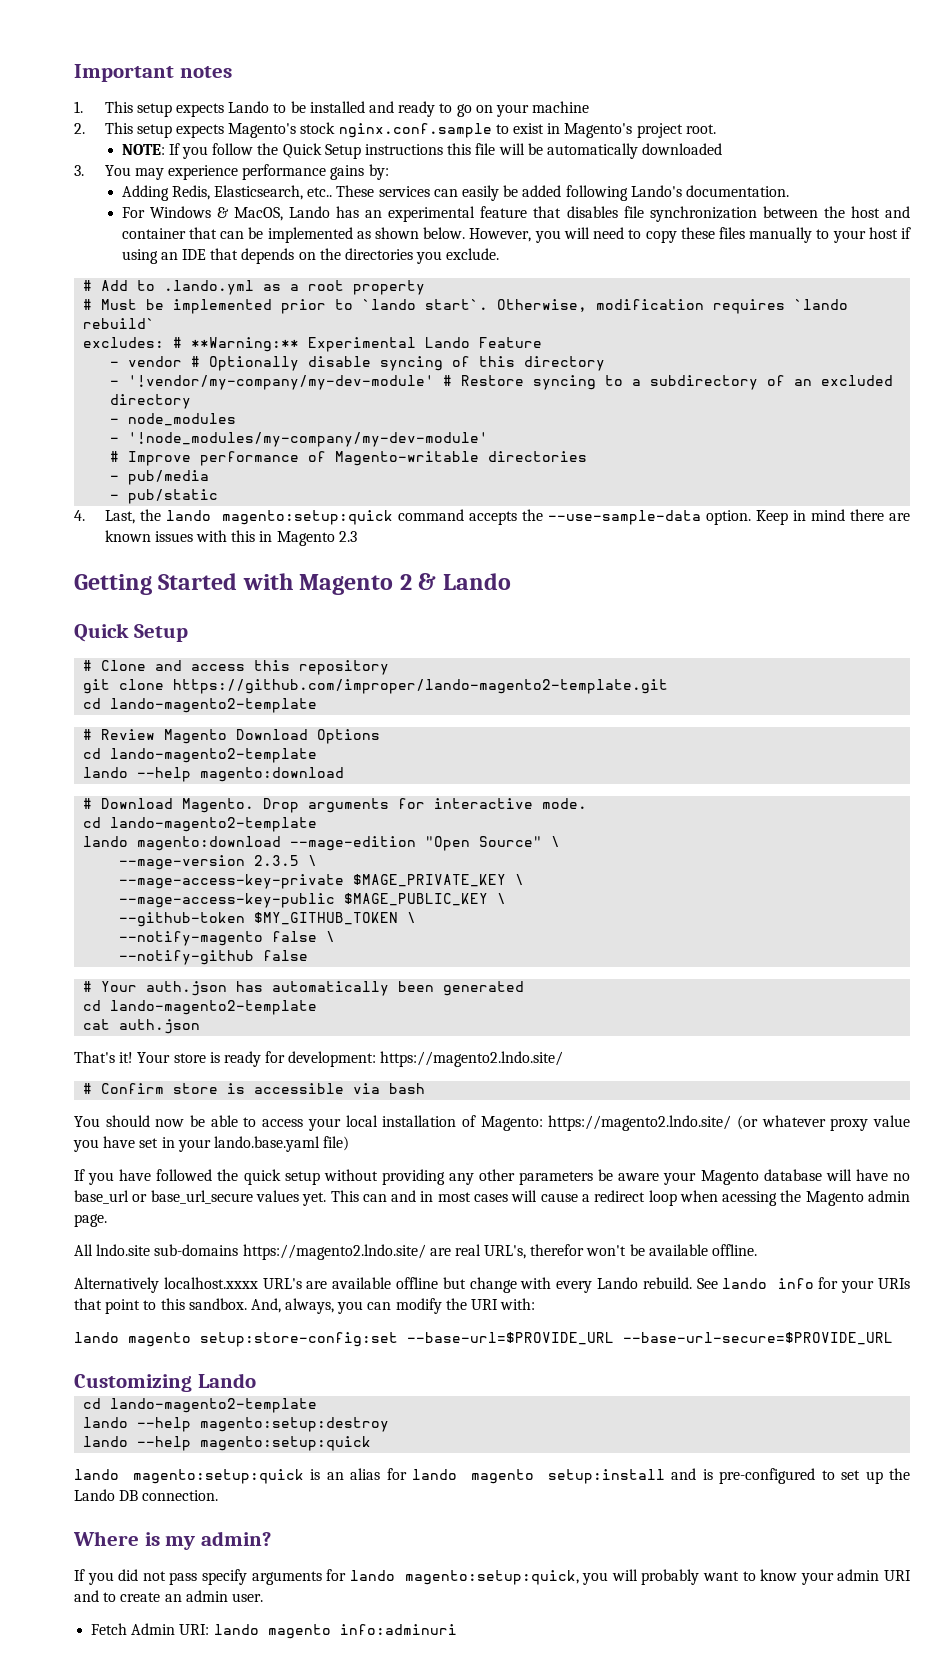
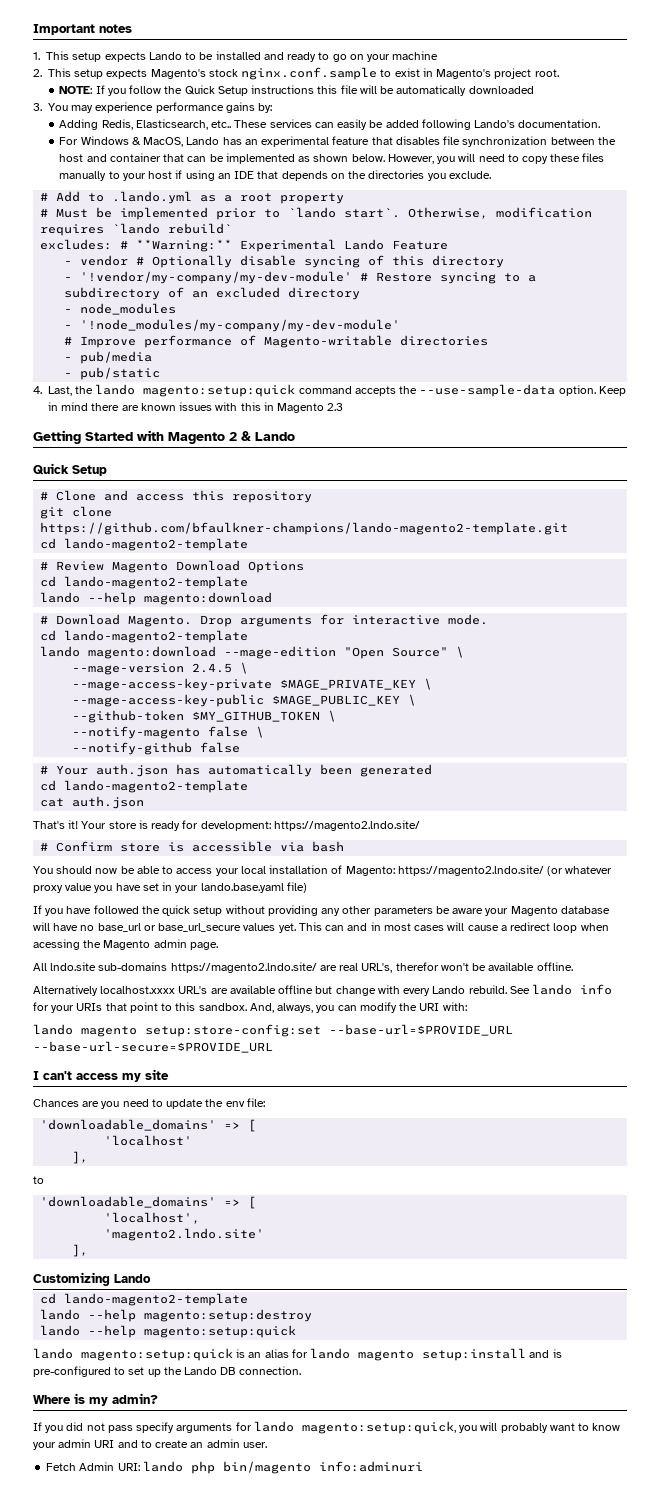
[173,679,669,694] https://github.com/improper/lando-magento2-template.git -> [40,522,569,535] https://github.com/bfaulkner-champions/lando-magento2-template.git
[254,855,300,866] 2.3.5 -> [192,663,233,673] 2.4.5
(893, 1338) none -> [33,1069,169,1082] [33,1098,265,1109] [40,1119,257,1132] [104,1135,193,1146] [72,1151,89,1164] [33,1176,44,1184] [40,1196,257,1209] [104,1212,201,1224] [104,1228,265,1241] [72,1244,89,1257] // I can't access my site // Chances are you need to update the env file: // 'downloadable_domains' => [ // 'localhost' // ], // to // 'downloadable_domains' => [ // 'localhost', // 'magento2.lndo.site' // ],
[267,1624,331,1639] magento -> [190,1461,311,1474] php bin/magento

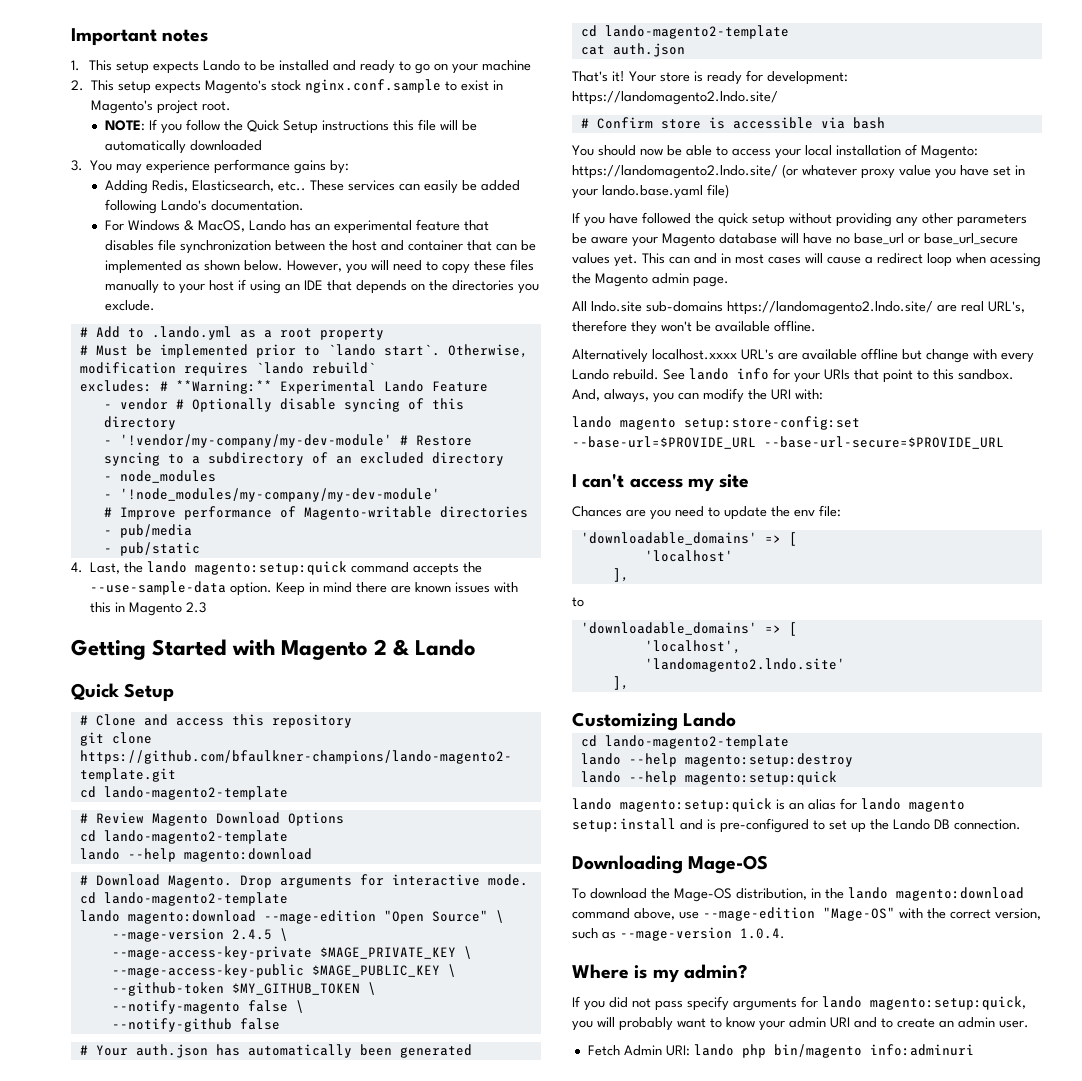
[273,820,420,831] https://magento2.lndo.site/ -> [572,91,778,105] https://landomagento2.lndo.site/
[397,865,544,876] https://magento2.lndo.site/ -> [572,165,778,179] https://landomagento2.lndo.site/
[170,962,317,973] https://magento2.lndo.site/ -> [727,301,933,315] https://landomagento2.lndo.site/
[395,962,439,971] therefor -> [572,320,657,335] therefore they
[104,1228,265,1241] 'magento2.lndo.site' -> [644,658,845,672] 'landomagento2.lndo.site'
(301, 1370) none -> [572,855,769,874] [572,887,1024,902] [572,907,1041,921] [572,927,785,941] // Downloading Mage-OS // To download the Mage-OS distribution, in the lando magento:download command above, use --mage-edition "Mage-OS" with the correct version, such as --mage-version 1.0.4.

